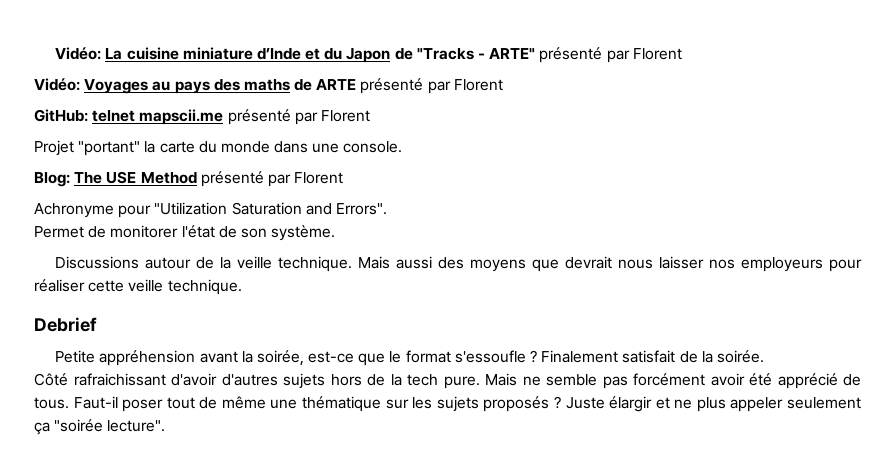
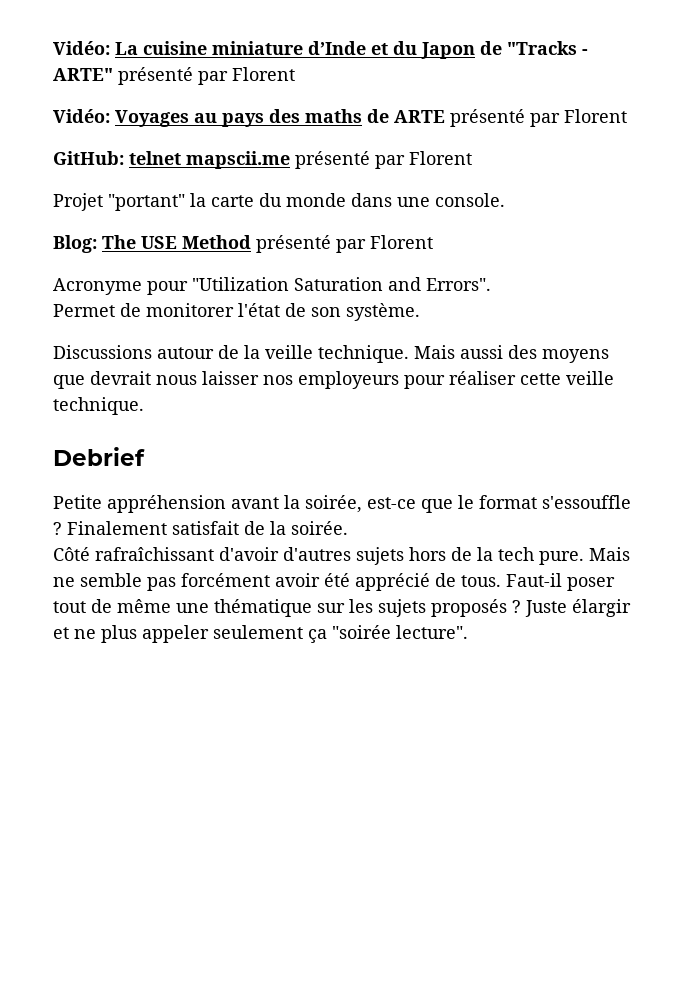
[34,203,114,218] Achronyme -> [53,278,142,295] Acronyme
[454,350,526,363] s'essoufle -> [542,495,631,509] s'essouffle
[73,373,166,386] rafraichissant -> [95,547,214,561] rafraîchissant

